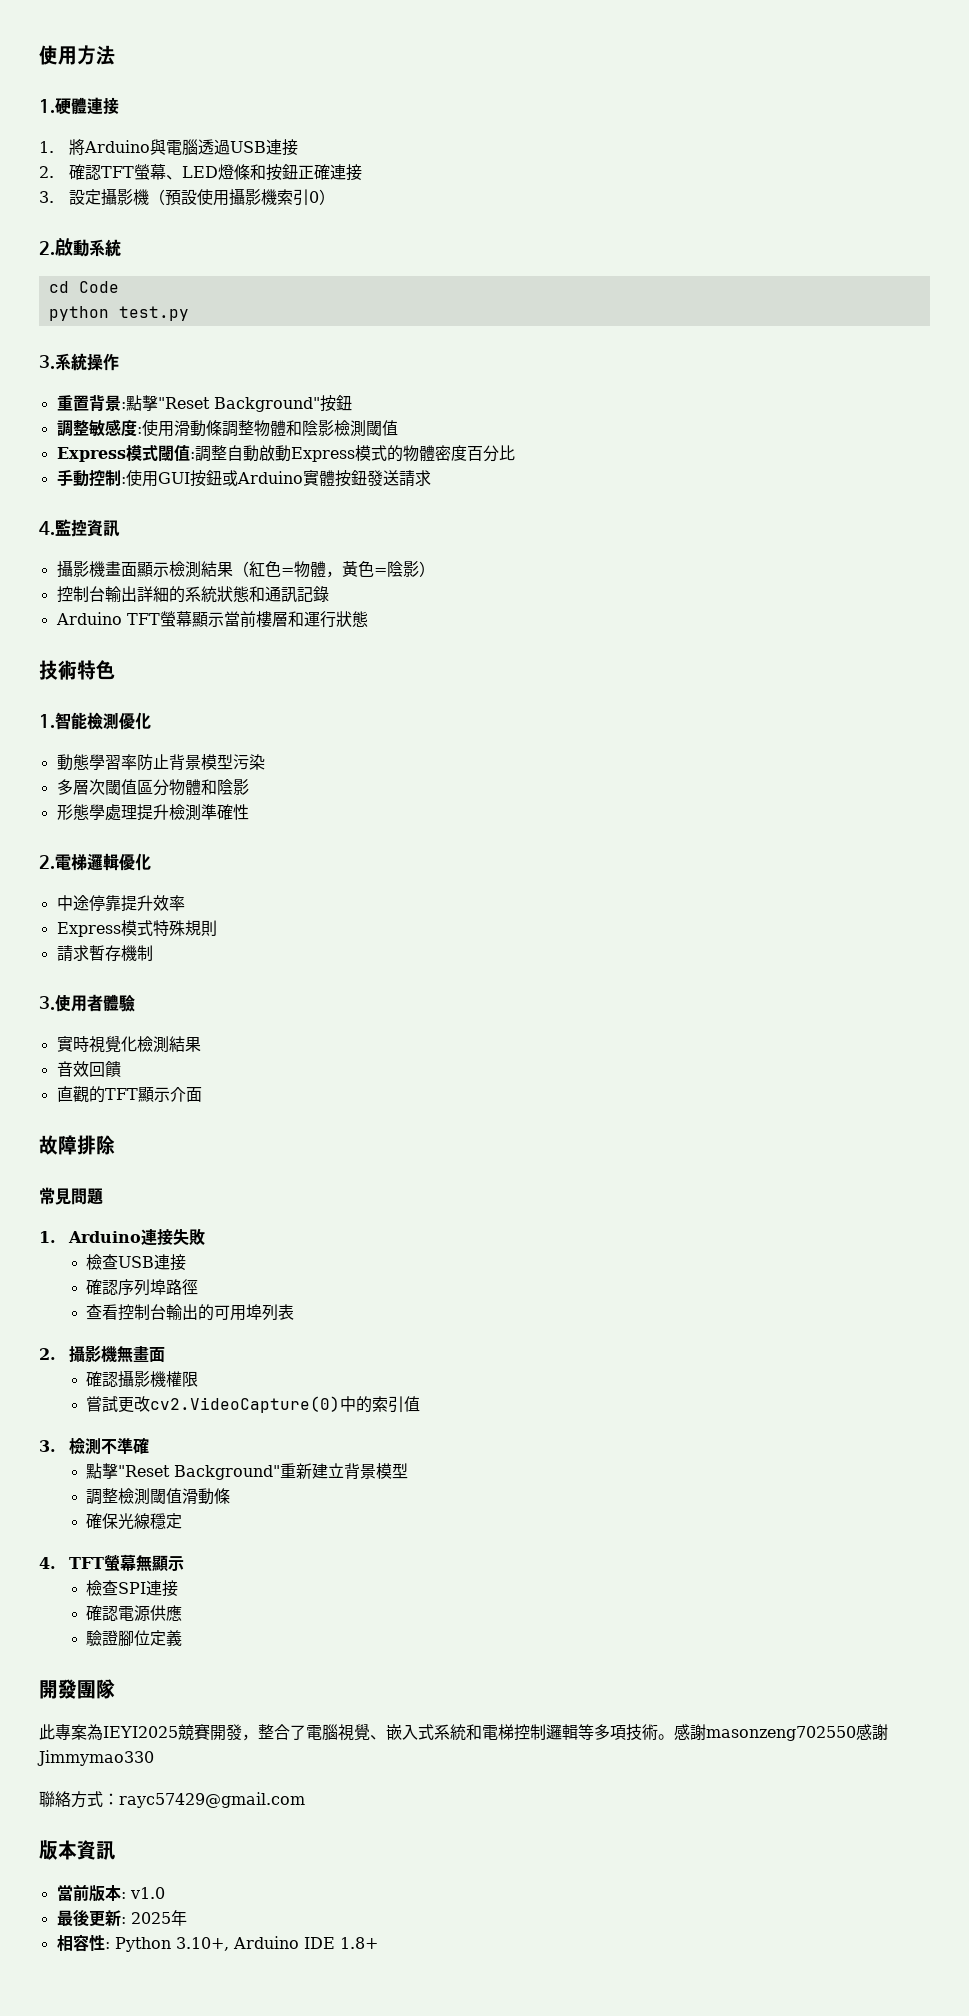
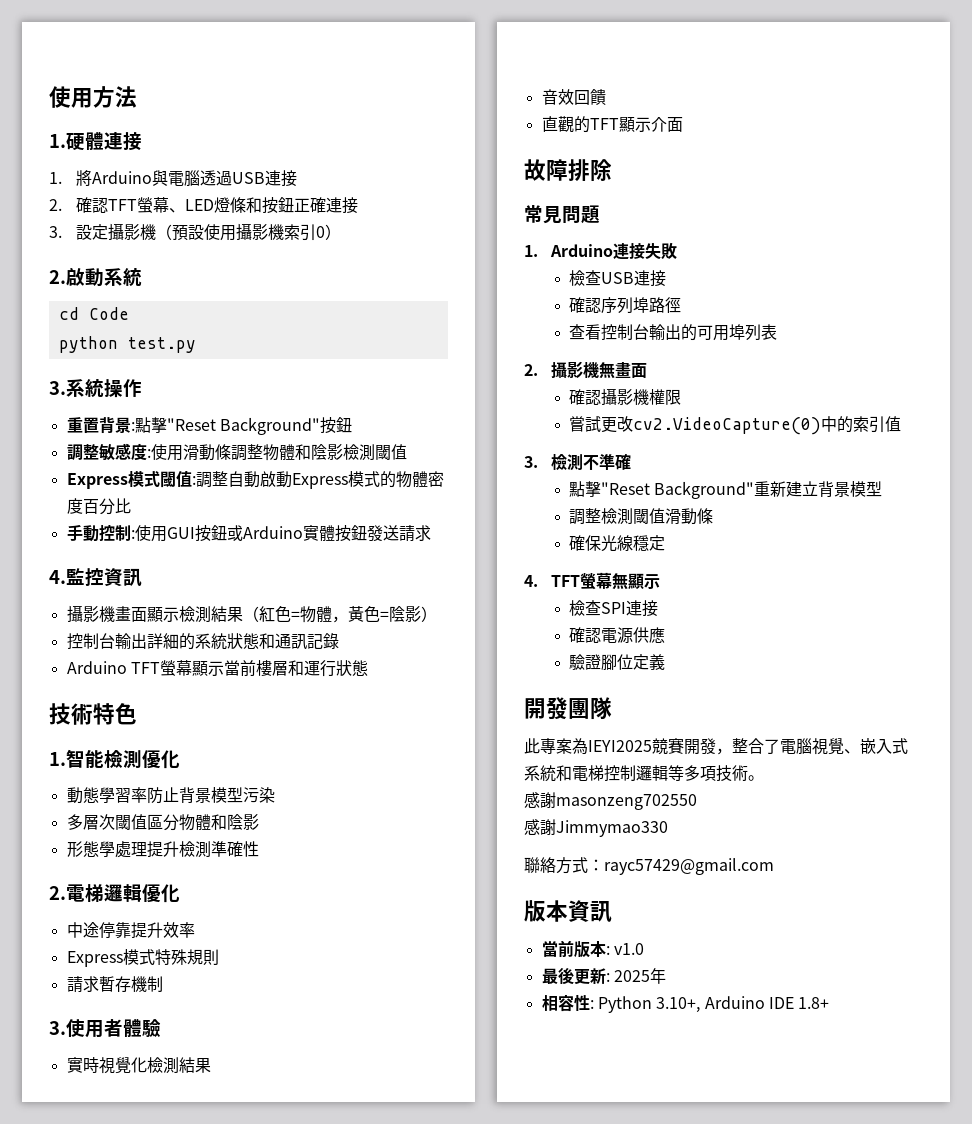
(674, 1737) none -> (764, 778) //
(856, 1733) none -> (697, 802) //

